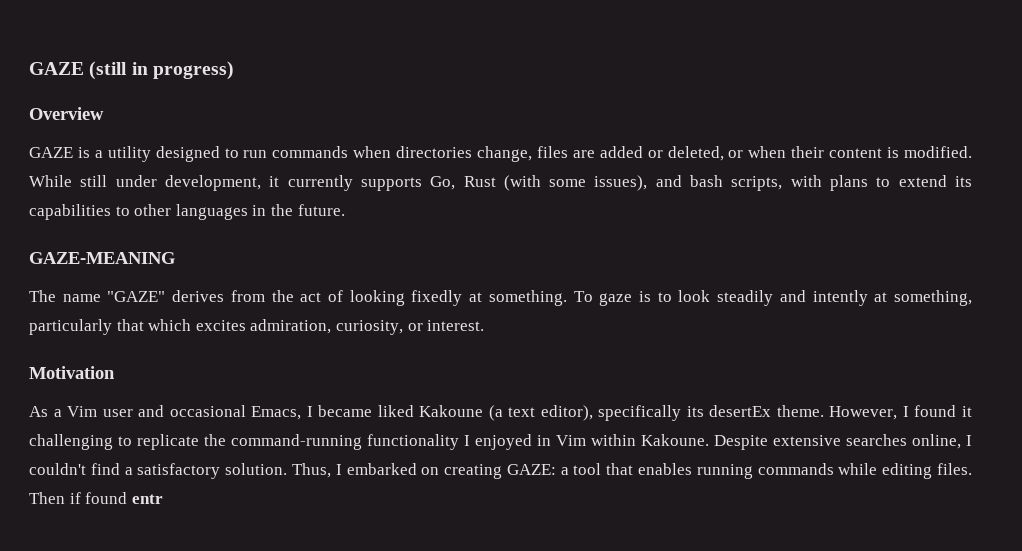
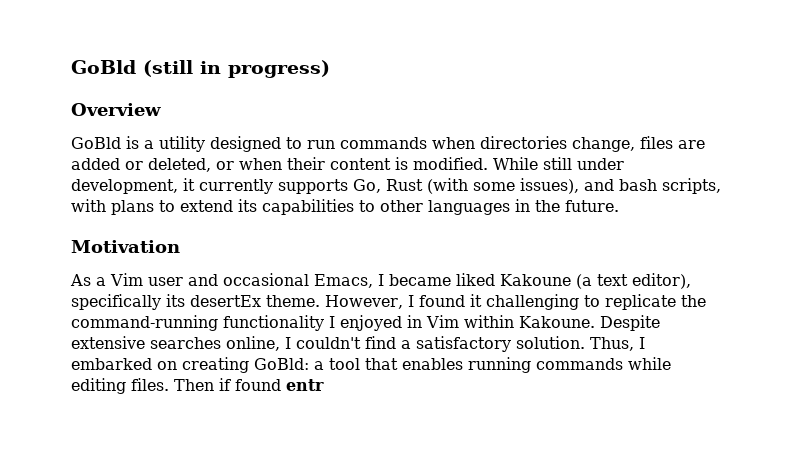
[29,62,84,75] GAZE -> [71,60,136,74] GoBld
[29,147,73,158] GAZE -> [71,137,121,149] GoBld
[29,252,175,264] [29,290,972,306] [29,319,485,335] // GAZE-MEANING // The name "GAZE" derives from the act of looking fixedly at something. To gaze is to look steadily and intently at something, particularly that which excites admiration, curiosity, or interest. -> (619, 206) none
[506,464,556,475] GAZE: -> [254,358,309,370] GoBld:

